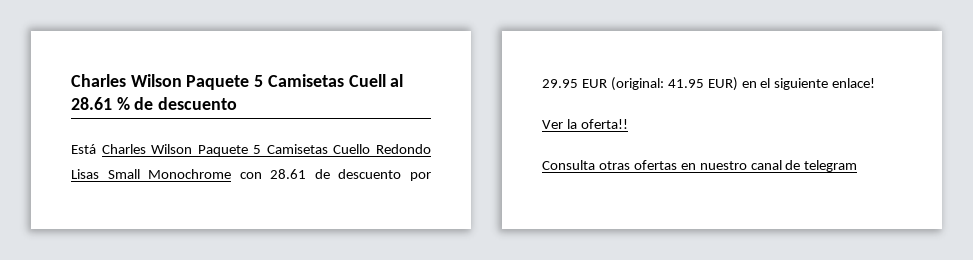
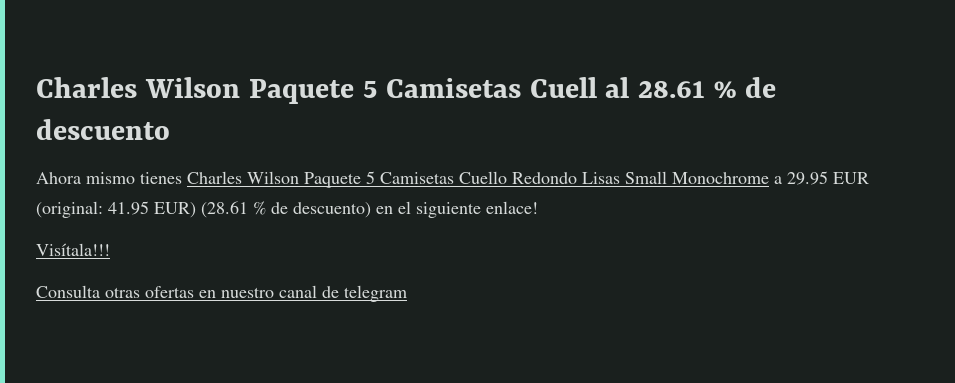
[71,144,96,154] Está -> [36,172,182,184] Ahora mismo tienes
[239,169,431,181] con 28.61 de descuento por -> [774,176,782,184] a
(738, 84) none -> [201,201,371,218] (28.61 % de descuento)
[542,119,628,129] Ver la oferta!! -> [36,243,110,256] Visítala!!!

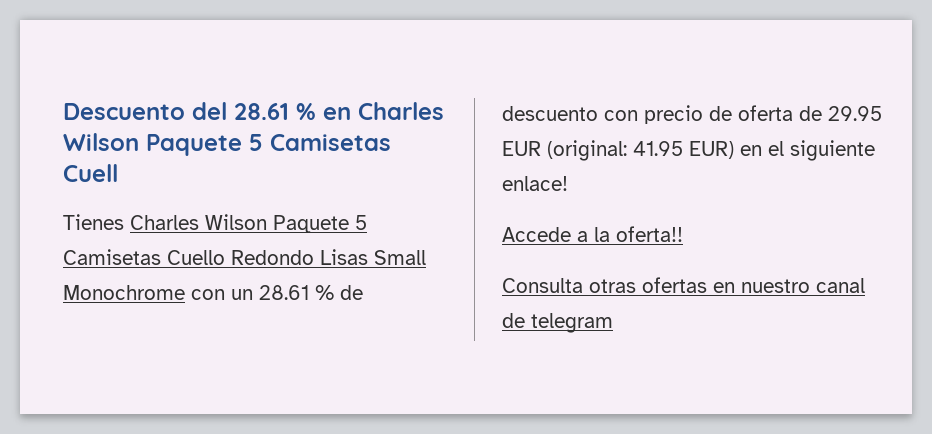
(36, 87) none -> [63,102,351,120] Descuento del 28.61 % en
[605,77,777,98] [36,119,170,140] [36,172,182,184] al 28.61 % de descuento // Ahora mismo tienes -> [63,214,124,230] // Tienes
[774,176,782,184] a -> [191,285,363,300] [502,105,822,124] con un 28.61 % de descuento con precio de oferta de
[201,201,371,218] (28.61 % de descuento) -> (734, 150) none
[36,243,110,256] Visítala!!! -> [502,226,683,242] Accede a la oferta!!

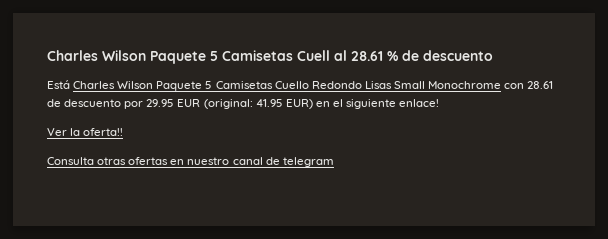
[63,102,351,120] Descuento del 28.61 % en -> (47, 55) none
[63,214,124,230] // Tienes -> [334,50,493,61] [47,80,70,89] al 28.61 % de descuento // Está
[231,285,363,300] [502,105,822,124] un 28.61 % de descuento con precio de oferta de -> [527,81,554,89] [47,99,144,109] 28.61 de descuento por
[502,227,588,242] Accede a -> [47,128,67,136] Ver

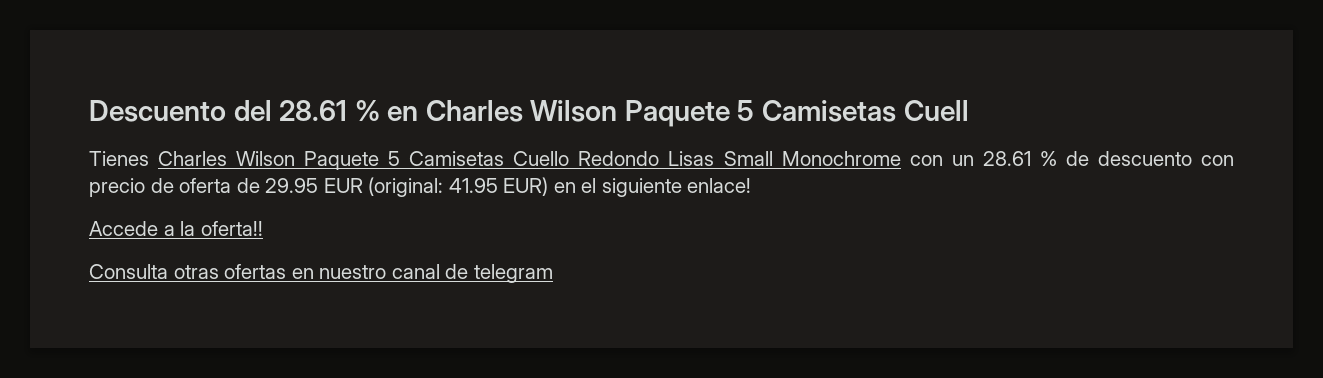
(47, 55) none -> [89,100,419,122] Descuento del 28.61 % en
[334,50,493,61] [47,80,70,89] al 28.61 % de descuento // Está -> [89,151,149,166] // Tienes
[527,81,554,89] [47,99,144,109] 28.61 de descuento por -> [951,151,1234,166] [89,178,260,197] un 28.61 % de descuento con precio de oferta de
[47,128,67,136] Ver -> [89,221,175,236] Accede a

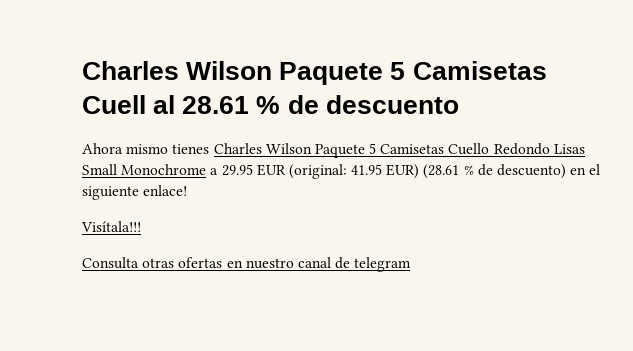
[89,100,419,122] Descuento del 28.61 % en -> (82, 70) none
[89,151,149,166] // Tienes -> [153,95,459,114] [82,143,210,154] al 28.61 % de descuento // Ahora mismo tienes
[909,151,1234,166] [89,178,260,197] con un 28.61 % de descuento con precio de oferta de -> [210,168,219,175] a
(549, 186) none -> [423,164,567,179] (28.61 % de descuento)
[89,221,263,236] Accede a la oferta!! -> [81,221,141,232] Visítala!!!

